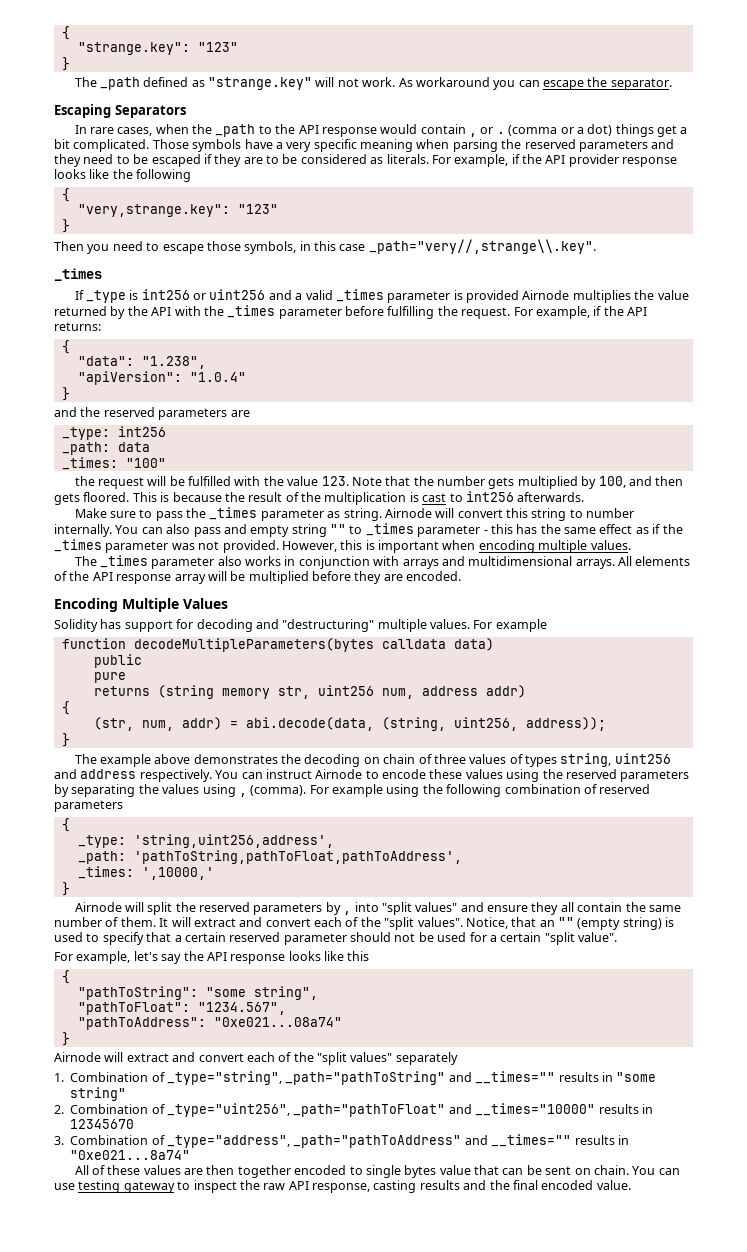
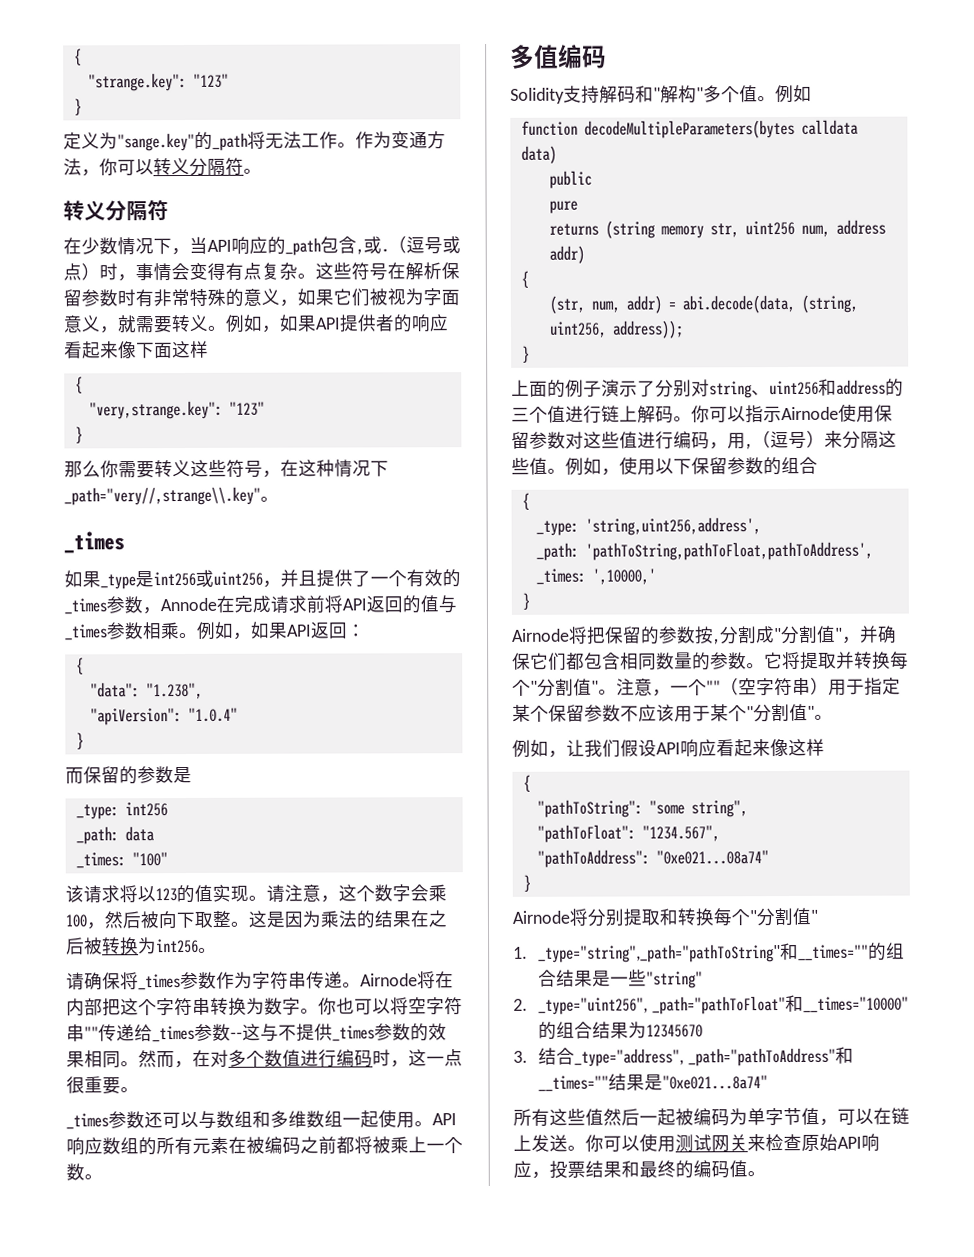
[74,77,672,90] [54,104,186,118] [74,124,688,137] [54,139,675,152] [54,154,678,167] [54,169,192,182] [61,188,70,202] [77,204,278,217] [61,219,70,233] [54,239,596,254] [54,268,102,281] [74,289,689,303] [54,305,647,319] [54,322,101,331] The _path defined as "strange.key" will not work. As workaround you can escape the separator. // Escaping Separators // In rare cases, when the _path to the API response would contain , or . (comma or a dot) things get a bit complicated. Those symbols have a very specific meaning when parsing the reserved parameters and they need to be escaped if they are to be considered as literals. For example, if the API provider response looks like the following // { // "very,strange.key": "123" // } // Then you need to escape those symbols, in this case _path="very//,strange\\.key". // _times // If _type is int256 or uint256 and a valid _times parameter is provided Airnode multiplies the value returned by the API with the _times parameter before fulfilling the request. For example, if the API returns: -> [63,131,446,152] [63,157,262,177] [63,200,169,222] [63,236,461,256] [63,262,460,282] [63,288,460,308] [63,314,449,334] [64,340,209,359] [74,376,83,394] [88,400,265,420] [74,426,83,444] [64,459,389,479] [64,486,279,506] [64,531,125,554] [64,569,461,590] [64,595,457,615] [64,621,366,641] 定义为"sange.key"的_path将无法工作。作为变通方法，你可以转义分隔符。 // 转义分隔符 // 在少数情况下，当API响应的_path包含,或.（逗号或点）时，事情会变得有点复杂。这些符号在解析保留参数时有非常特殊的意义，如果它们被视为字面意义，就需要转义。例如，如果API提供者的响应看起来像下面这样 // { // "very,strange.key": "123" // } // 那么你需要转义这些符号，在这种情况下_path="very//,strange\\.key"。 // _times // 如果_type是int256或uint256，并且提供了一个有效的_times参数，Annode在完成请求前将API返回的值与_times参数相乘。例如，如果API返回：
[54,407,250,420] and the reserved parameters are -> [65,766,192,785] 而保留的参数是
[74,476,684,489] [54,491,585,505] [74,507,635,521] [54,523,683,537] [54,539,631,553] [74,555,691,569] [54,571,462,584] [54,598,228,612] [54,619,547,632] the request will be fulfilled with the value 123. Note that the number gets multiplied by 100, and then gets floored. This is because the result of the multiplication is cast to int256 afterwards. // Make sure to pass the _times parameter as string. Airnode will convert this string to number internally. You can also pass and empty string "" to _times parameter - this has the same effect as if the _times parameter was not provided. However, this is important when encoding multiple values. // The _times parameter also works in conjunction with arrays and multidimensional arrays. All elements of the API response array will be multiplied before they are encoded. // Encoding Multiple Values // Solidity has support for decoding and "destructuring" multiple values. For example -> [65,884,447,904] [65,910,447,930] [66,937,217,956] [66,971,454,991] [66,997,463,1017] [66,1023,447,1043] [66,1049,463,1069] [66,1076,139,1095] [66,1109,457,1130] [66,1136,463,1156] [66,1163,103,1181] [510,44,607,69] [510,84,812,104] 该请求将以123的值实现。请注意，这个数字会乘100，然后被向下取整。这是因为乘法的结果在之后被转换为int256。 // 请确保将_times参数作为字符串传递。Airnode将在内部把这个字符串转换为数字。你也可以将空字符串""传递给_times参数--这与不提供_times参数的效果相同。然而，在对多个数值进行编码时，这一点很重要。 // _times参数还可以与数组和多维数组一起使用。API响应数组的所有元素在被编码之前都将被乘上一个数。 // 多值编码 // Solidity支持解码和"解构"多个值。例如
[74,753,671,767] [54,769,690,782] [54,784,651,797] [54,800,123,812] The example above demonstrates the decoding on chain of three values of types string, uint256 and address respectively. You can instruct Airnode to encode these values using the reserved parameters by separating the values using , (comma). For example using the following combination of reserved parameters -> [511,378,904,399] [511,403,893,424] [511,430,897,450] [511,456,818,476] 上面的例子演示了分别对string、uint256和address的三个值进行链上解码。你可以指示Airnode使用保留参数对这些值进行编码，用,（逗号）来分隔这些值。例如，使用以下保留参数的组合
[124,902,681,915] [54,917,675,930] [54,932,617,945] [54,951,370,964] will split the reserved parameters by , into "split values" and ensure they all contain the same number of them. It will extract and convert each of the "split values". Notice, that an "" (empty string) is used to specify that a certain reserved parameter should not be used for a certain "split value". // For example, let's say the API response looks like this -> [568,625,897,645] [512,651,909,671] [512,677,901,697] [512,703,833,723] [512,738,825,758] 将把保留的参数按,分割成"分割值"，并确保它们都包含相同数量的参数。它将提取并转换每个"分割值"。注意，一个""（空字符串）用于指定某个保留参数不应该用于某个"分割值"。 // 例如，让我们假设API响应看起来像这样
[104,1052,458,1065] [54,1071,657,1085] [70,1087,127,1101] [54,1103,653,1117] [70,1119,135,1129] [54,1134,629,1148] [70,1150,191,1160] [74,1165,680,1178] [54,1180,631,1193] will extract and convert each of the "split values" separately // 1. Combination of _type="string", _path="pathToString" and __times="" results in "some string" // 2. Combination of _type="uint256", _path="pathToFloat" and __times="10000" results in 12345670 // 3. Combination of _type="address", _path="pathToAddress" and __times="" results in "0xe021...8a74" // All of these values are then together encoded to single bytes value that can be sent on chain. You can use testing gateway to inspect the raw API response, casting results and the final encoded value. -> [569,907,818,927] [513,942,906,963] [538,969,704,989] [513,994,909,1015] [538,1021,704,1040] [513,1046,854,1067] [538,1073,769,1092] [513,1107,910,1127] [513,1133,880,1153] [513,1160,766,1179] 将分别提取和转换每个"分割值" // 1. _type="string",_path="pathToString"和__times=""的组合结果是一些"string" // 2. _type="uint256", _path="pathToFloat"和__times="10000"的组合结果为12345670 // 3.结合_type="address", _path="pathToAddress"和__times=""结果是"0xe021...8a74" // 所有这些值然后一起被编码为单字节值，可以在链上发送。你可以使用测试网关来检查原始API响应，投票结果和最终的编码值。

